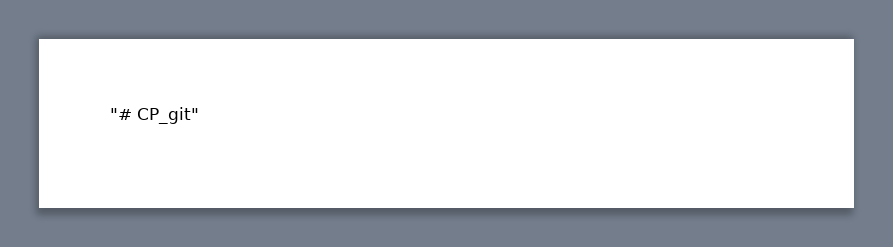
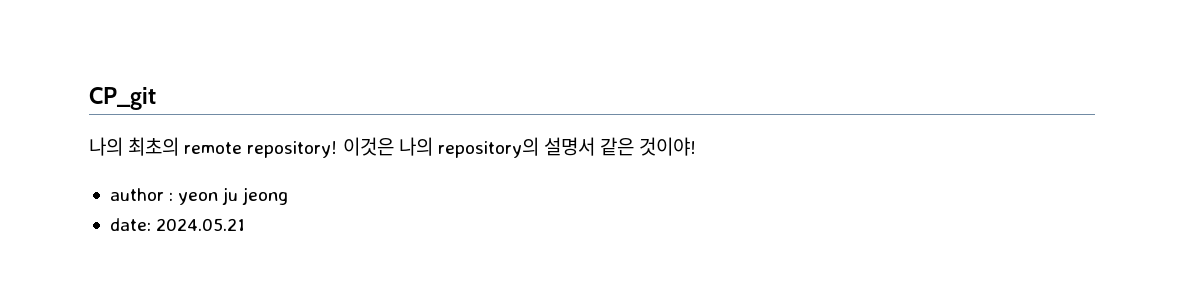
[110,107,199,124] "# CP_git" -> [89,87,156,110] [89,137,697,158] [109,187,289,205] [109,218,246,231] CP_git // 나의 최초의 remote repository! 이것은 나의 repository의 설명서 같은 것이야! // author : yeon ju jeong // date: 2024.05.21

